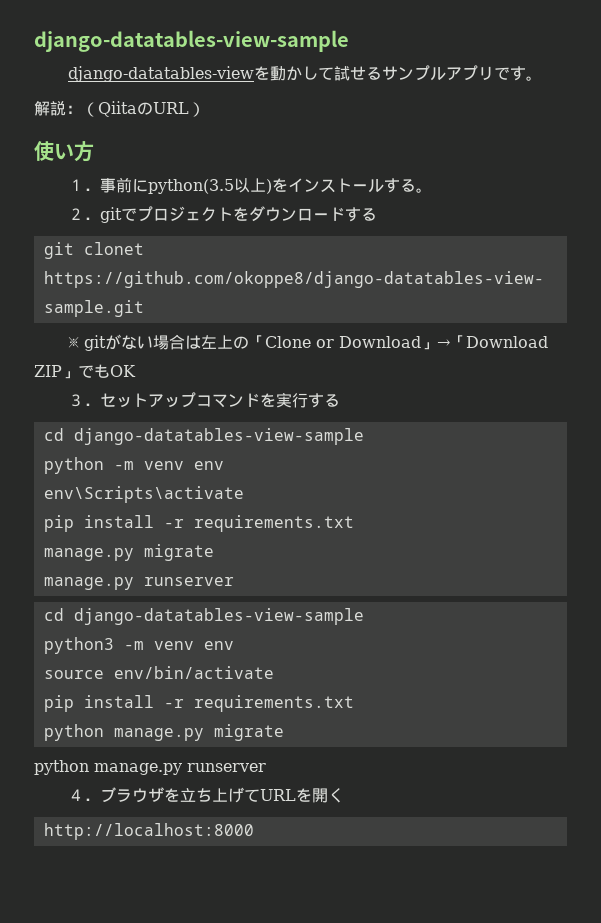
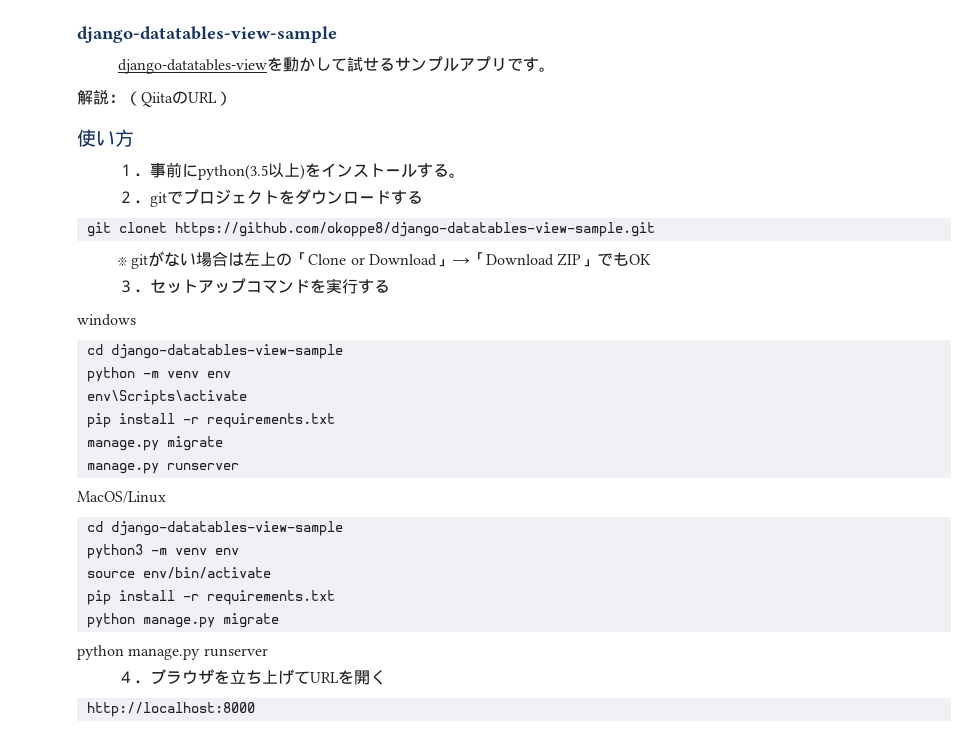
(341, 400) none -> [77,314,136,326] // windows
(234, 581) none -> [77,491,166,503] // MacOS/Linux

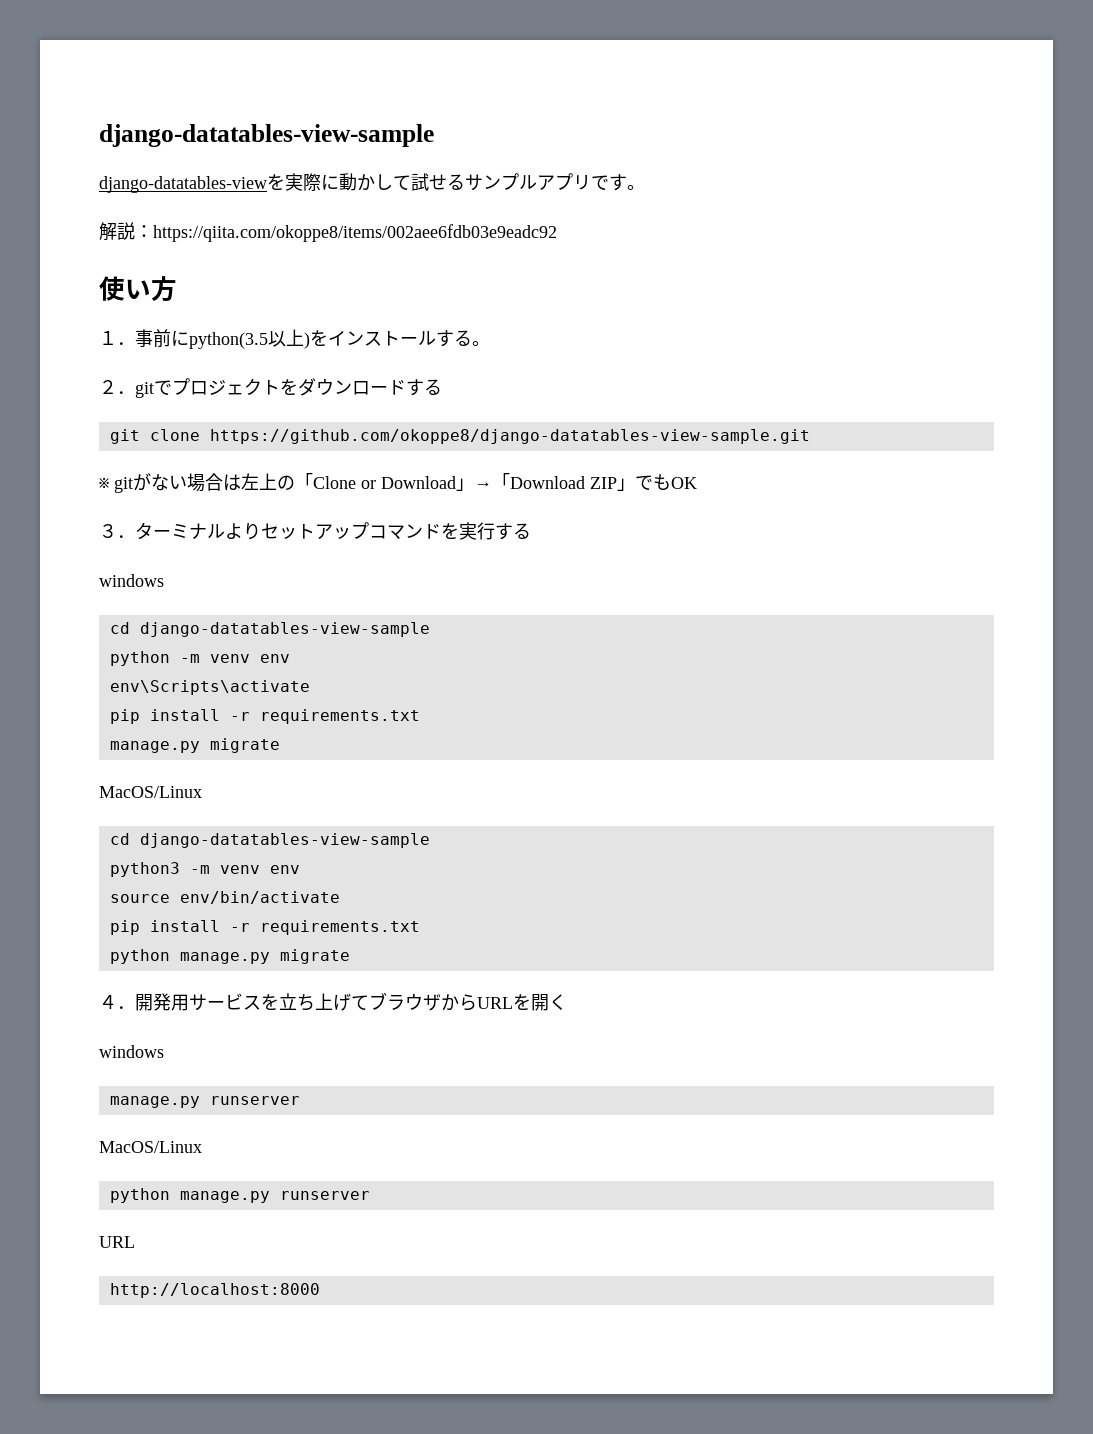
(284, 64) none -> [285,173,339,192] 実際に
[125,91,232,107] （QiitaのURL） -> [153,224,557,242] https://qiita.com/okoppe8/items/002aee6fdb03e9eadc92
[118,222,167,233] clonet -> [149,429,200,441] clone
(151, 290) none -> [135,522,261,540] ターミナルより
[86,463,239,474] // manage.py runserver -> (280, 745) none
[77,645,268,660] [118,669,387,685] python manage.py runserver // ４．ブラウザを立ち上げてURLを開く -> [99,992,567,1011] [99,1045,164,1058] [109,1096,300,1108] [99,1141,202,1153] [109,1188,370,1203] [99,1236,135,1248] ４．開発用サービスを立ち上げてブラウザからURLを開く // windows // manage.py runserver // MacOS/Linux // python manage.py runserver // URL

